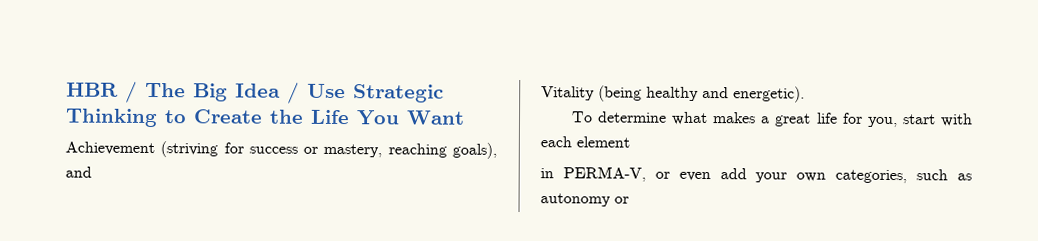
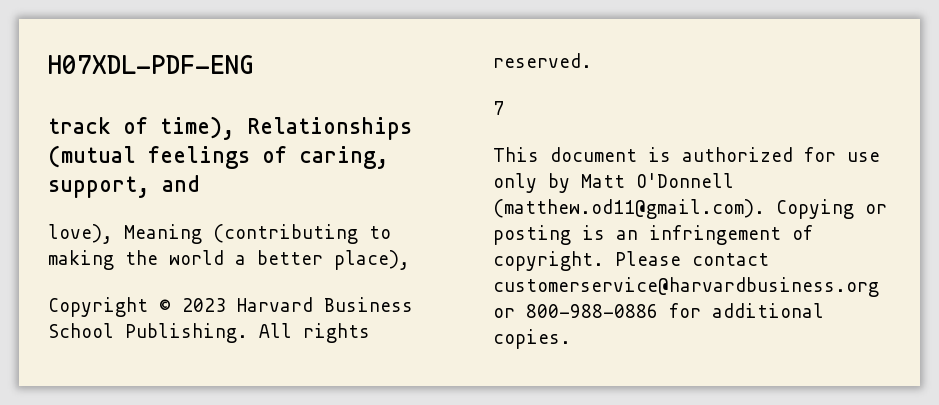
[66,81,444,104] [65,108,465,128] [65,141,497,159] [65,166,92,178] [541,85,805,103] [570,111,974,128] [540,136,630,148] [540,166,972,184] [540,193,629,207] HBR / The Big Idea / Use Strategic Thinking to Create the Life You Want // Achievement (striving for success or mastery, reaching goals), and // Vitality (being healthy and energetic). // To determine what makes a great life for you, start with each element // in PERMA-V, or even add your own categories, such as autonomy or -> [48,55,254,74] [48,116,412,140] [48,145,389,169] [48,175,200,198] [48,224,391,244] [48,250,410,270] [48,297,413,317] [48,323,370,343] [493,53,592,68] [493,101,504,115] [493,147,880,162] [493,173,734,193] [493,199,887,219] [493,225,813,245] [493,251,769,271] [493,277,879,297] [493,303,824,318] [493,329,571,349] H07XDL-PDF-ENG // track of time), Relationships (mutual feelings of caring, support, and // love), Meaning (contributing to making the world a better place), // Copyright © 2023 Harvard Business School Publishing. All rights reserved. // 7 // This document is authorized for use only by Matt O'Donnell (matthew.od11@gmail.com). Copying or posting is an infringement of copyright. Please contact customerservice@harvardbusiness.org or 800-988-0886 for additional copies.

